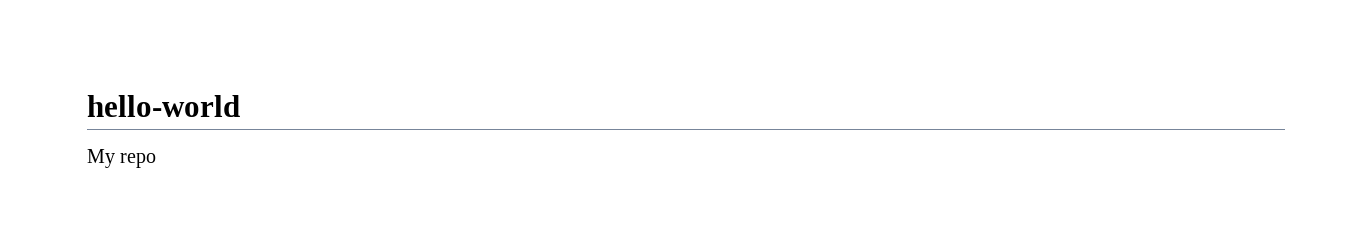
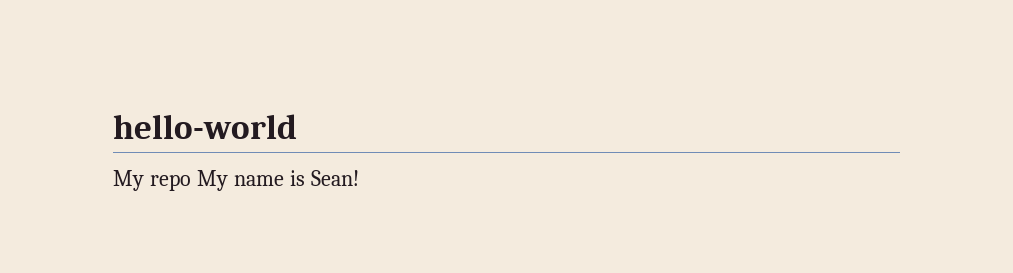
(157, 160) none -> [196,170,359,191] My name is Sean!

